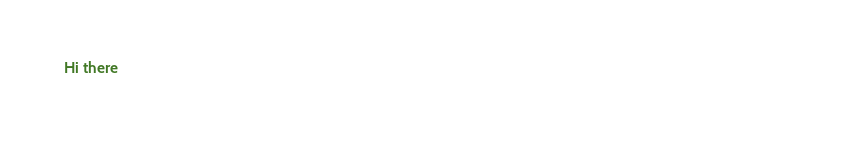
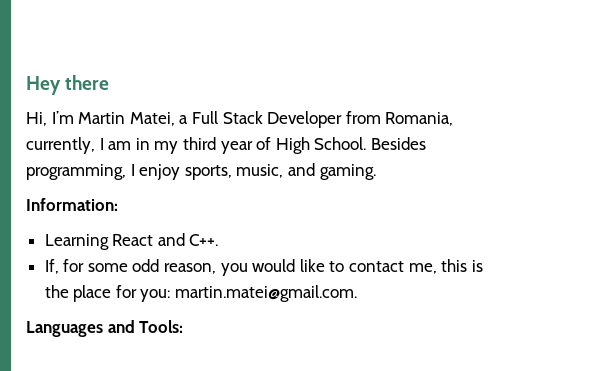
[64,62,79,73] Hi -> [26,76,61,95] Hey
(119, 67) none -> [26,111,454,128] [26,137,426,154] [26,163,376,180] [26,198,118,211] [44,233,219,250] [44,259,483,276] [44,285,358,302] [26,320,184,337] // Hi, I’m Martin Matei, a Full Stack Developer from Romania, currently, I am in my third year of High School. Besides programming, I enjoy sports, music, and gaming. // Information: // Learning React and C++. // If, for some odd reason, you would like to contact me, this is the place for you: martin.matei@gmail.com. // Languages and Tools:

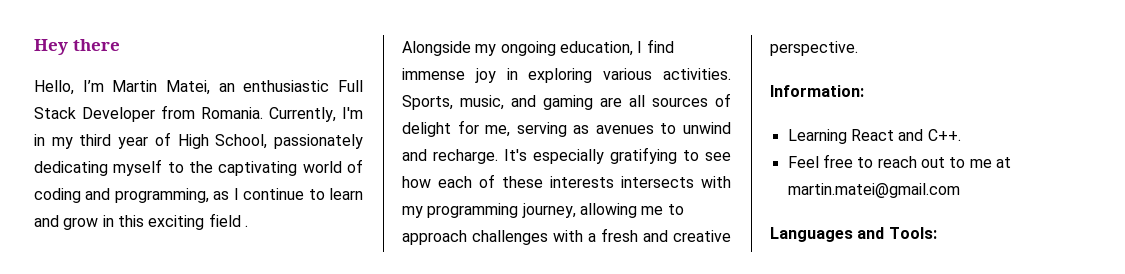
[26,112,47,126] Hi, -> [34,80,74,95] Hello,
[179,115,189,124] a -> [218,80,330,92] an enthusiastic
[385,112,454,126] [26,137,132,154] Romania, currently, I am -> [201,107,363,122] Romania. Currently, I'm
[314,137,426,150] [26,163,376,180] School. Besides programming, I enjoy sports, music, and gaming. -> [215,134,363,149] [34,159,363,176] [34,188,363,203] [34,213,248,230] [402,39,674,56] [402,68,731,83] [402,93,731,110] [402,120,731,137] [402,147,731,164] [402,174,731,188] [402,203,684,218] [402,228,731,245] [770,41,858,56] School, passionately dedicating myself to the captivating world of coding and programming, as I continue to learn and grow in this exciting field . // Alongside my ongoing education, I find immense joy in exploring various activities. Sports, music, and gaming are all sources of delight for me, serving as avenues to unwind and recharge. It's especially gratifying to see how each of these interests intersects with my programming journey, allowing me to approach challenges with a fresh and creative perspective.
[44,259,483,276] [44,285,358,302] If, for some odd reason, you would like to contact me, this is the place for you: martin.matei@gmail.com. -> [787,154,1011,168] [787,183,960,198] Feel free to reach out to me at martin.matei@gmail.com

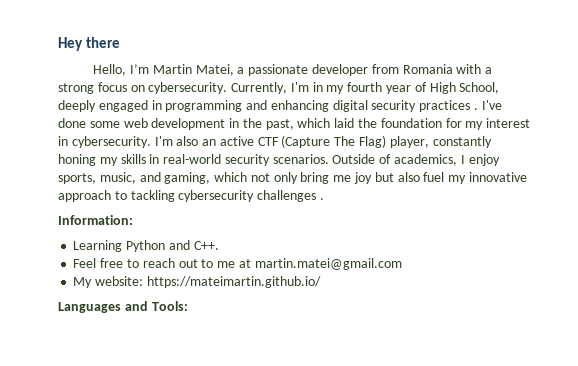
[218,80,363,92] [34,105,263,122] an enthusiastic Full Stack Developer from Romania. -> [237,64,493,76] [58,82,228,94] a passionate developer from Romania with a strong focus on cybersecurity.
[79,134,112,146] third -> [347,82,383,92] fourth
[274,134,363,149] [34,159,363,176] [34,188,363,203] [34,213,248,230] [402,39,674,56] [402,68,731,83] [402,93,731,110] [402,120,731,137] [402,147,731,164] [402,174,731,188] [402,203,684,218] [402,228,731,245] [770,41,858,56] passionately dedicating myself to the captivating world of coding and programming, as I continue to learn and grow in this exciting field . // Alongside my ongoing education, I find immense joy in exploring various activities. Sports, music, and gaming are all sources of delight for me, serving as avenues to unwind and recharge. It's especially gratifying to see how each of these interests intersects with my programming journey, allowing me to approach challenges with a fresh and creative perspective. -> [58,100,502,112] [58,118,531,130] [58,135,492,148] [58,154,500,166] [58,172,527,184] [58,190,324,202] deeply engaged in programming and enhancing digital security practices . I've done some web development in the past, which laid the foundation for my interest in cybersecurity. I'm also an active CTF (Capture The Flag) player, constantly honing my skills in real-world security scenarios. Outside of academics, I enjoy sports, music, and gaming, which not only bring me joy but also fuel my innovative approach to tackling cybersecurity challenges .
[850,129,894,141] React -> [126,240,166,252] Python
(960, 190) none -> [73,276,321,288] // My website: https://mateimartin.github.io/

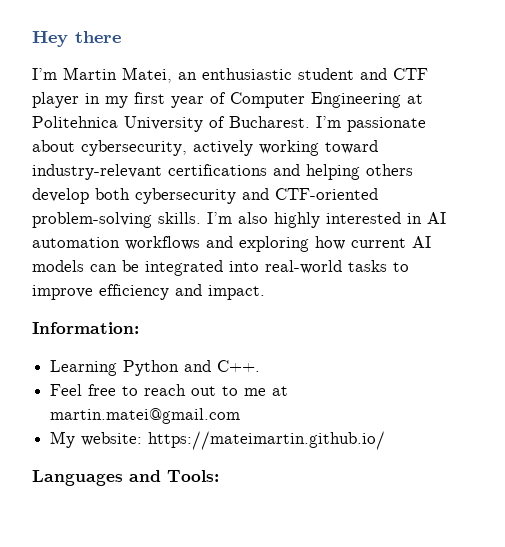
[93,64,127,76] Hello, -> (121, 37) none
[237,64,493,76] [58,82,309,94] a passionate developer from Romania with a strong focus on cybersecurity. Currently, I'm -> [178,68,428,80] [32,92,79,108] an enthusiastic student and CTF player
[347,82,383,92] fourth -> [134,92,165,104] first
[429,82,500,94] [58,100,502,112] [58,118,531,130] [58,135,492,148] [58,154,500,166] [58,172,527,184] [58,190,324,202] High School, deeply engaged in programming and enhancing digital security practices . I've done some web development in the past, which laid the foundation for my interest in cybersecurity. I'm also an active CTF (Capture The Flag) player, constantly honing my skills in real-world security scenarios. Outside of academics, I enjoy sports, music, and gaming, which not only bring me joy but also fuel my innovative approach to tackling cybersecurity challenges . -> [230,92,423,108] [32,116,426,132] [32,140,378,156] [32,164,413,180] [32,188,378,204] [32,212,446,228] [32,236,431,252] [32,260,409,276] [32,284,265,300] Computer Engineering at Politehnica University of Bucharest. I’m passionate about cybersecurity, actively working toward industry-relevant certifications and helping others develop both cybersecurity and CTF-oriented problem-solving skills. I’m also highly interested in AI automation workflows and exploring how current AI models can be integrated into real-world tasks to improve efficiency and impact.

